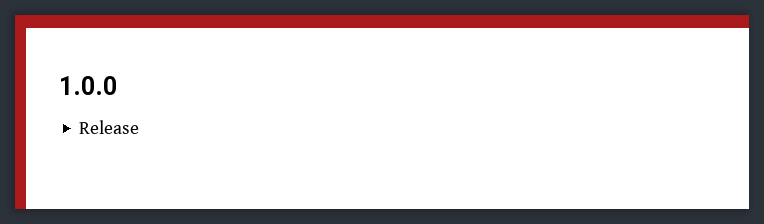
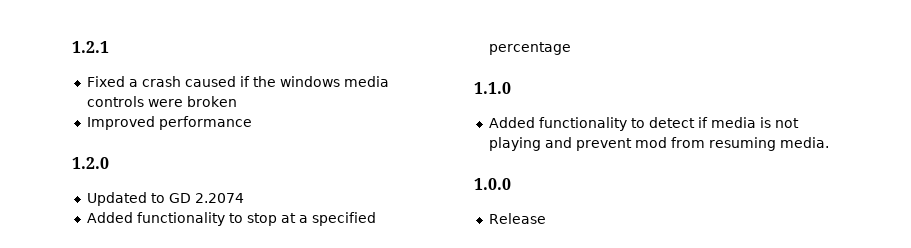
(59, 85) none -> [72,41,109,53] [86,76,389,87] [86,96,237,107] [86,116,252,130] [72,157,109,169] [86,192,244,206] [86,212,376,226] [488,42,571,55] [474,82,511,94] [488,117,799,131] [488,137,829,151] 1.2.1 // Fixed a crash caused if the windows media controls were broken // Improved performance // 1.2.0 // Updated to GD 2.2074 // Added functionality to stop at a specified percentage // 1.1.0 // Added functionality to detect if media is not playing and prevent mod from resuming media. //

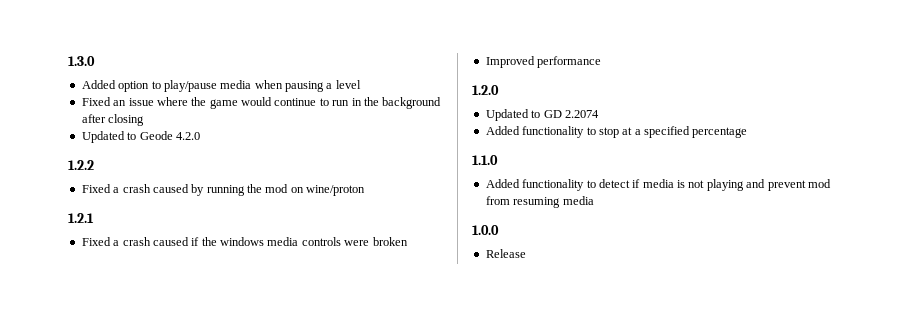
(72, 47) none -> [68,56,95,66] [81,80,361,92] [81,97,442,109] [81,114,145,126] [81,131,200,143] [68,160,94,170] [81,184,366,196] 1.3.0 // Added option to play/pause media when pausing a level // Fixed an issue where the game would continue to run in the background after closing // Updated to Geode 4.2.0 // 1.2.2 // Fixed a crash caused by running the mod on wine/proton //
[779,137,829,148] media. -> [562,196,594,205] media

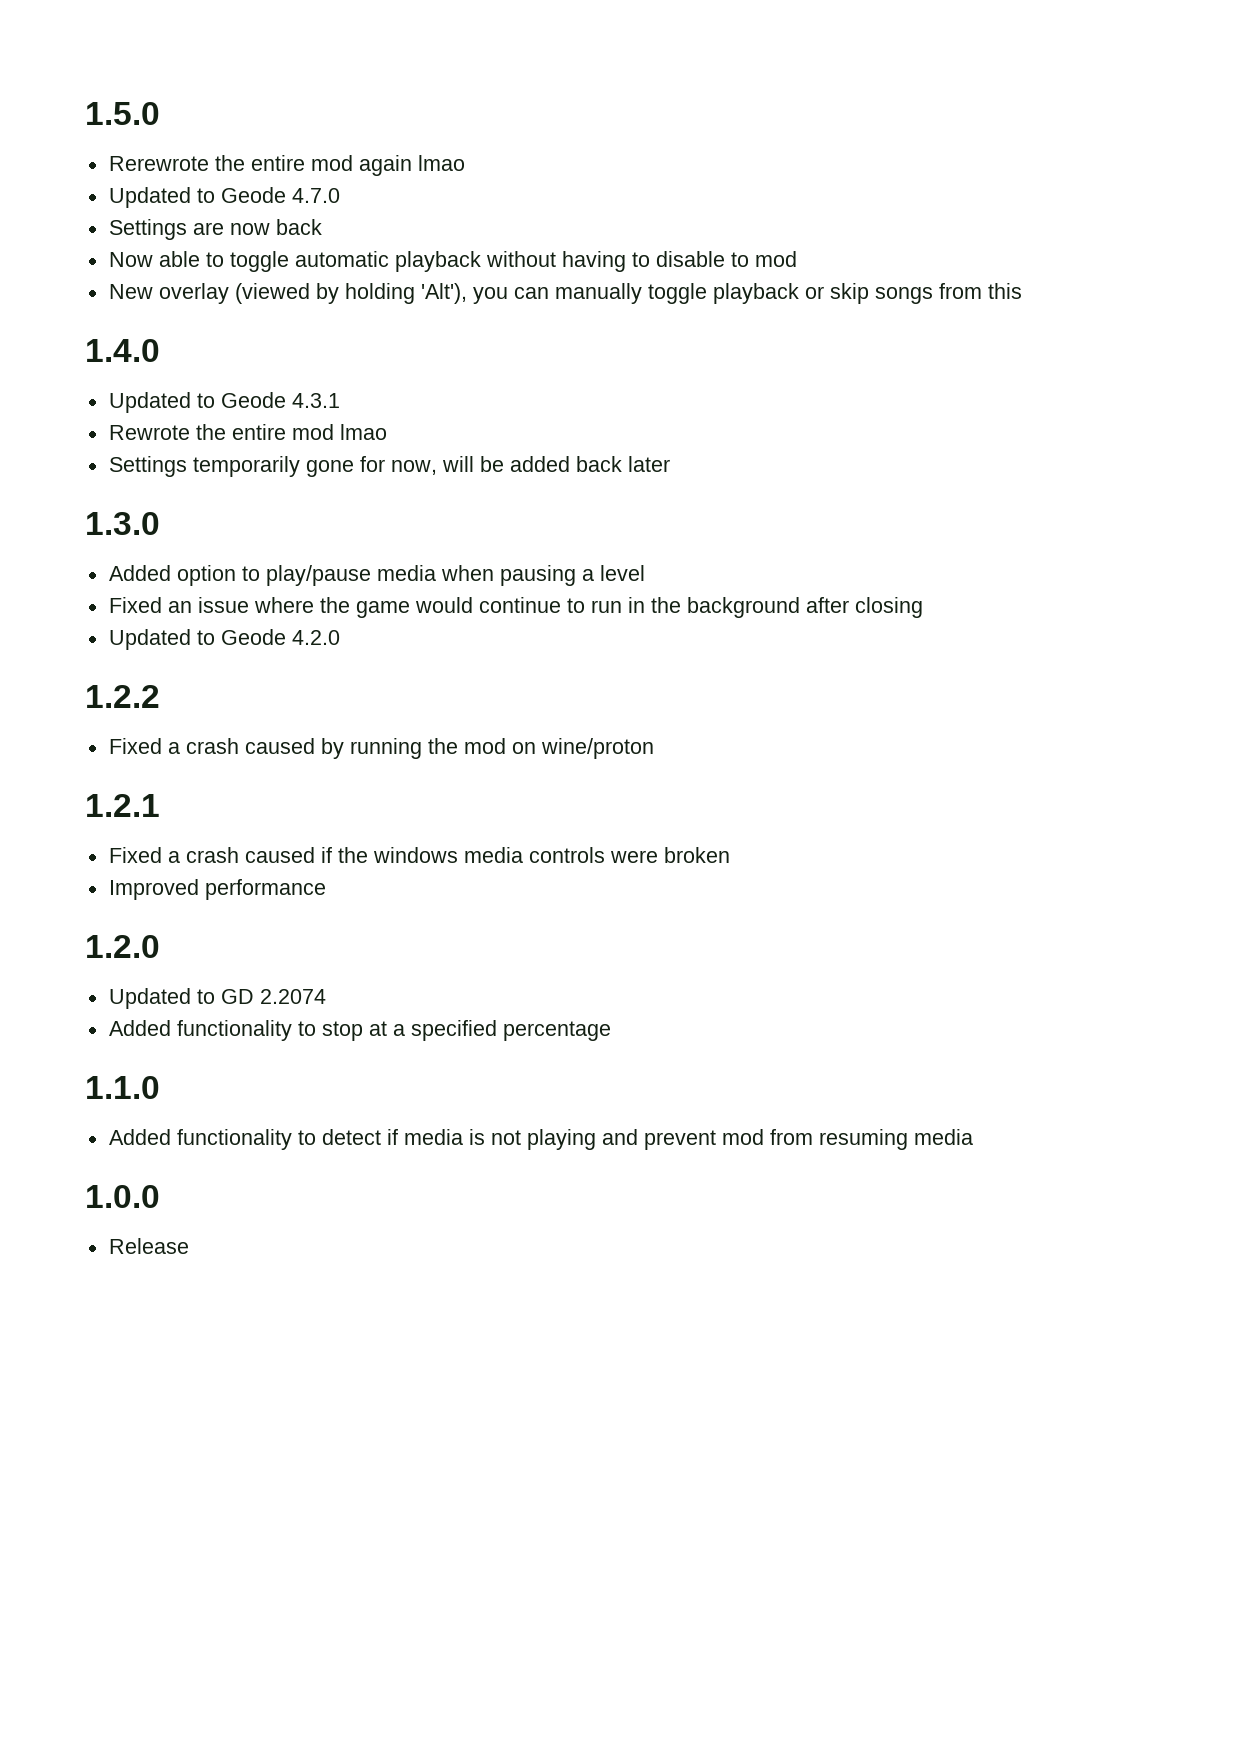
(68, 61) none -> [85,102,160,125] [108,155,465,176] [108,187,340,208] [108,219,322,240] [108,251,797,272] [108,283,1022,304] [85,339,160,362] [108,392,340,413] [108,424,387,440] [108,456,670,477] 1.5.0 // Rerewrote the entire mod again lmao // Updated to Geode 4.7.0 // Settings are now back // Now able to toggle automatic playback without having to disable to mod // New overlay (viewed by holding 'Alt'), you can manually toggle playback or skip songs from this // 1.4.0 // Updated to Geode 4.3.1 // Rewrote the entire mod lmao // Settings temporarily gone for now, will be added back later //

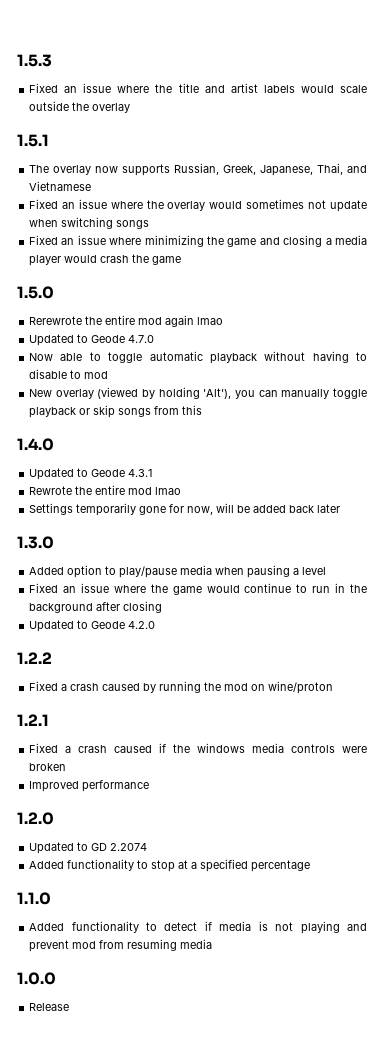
(85, 113) none -> [17,54,52,67] [29,83,367,93] [29,101,131,113] [17,134,49,147] [29,163,368,176] [29,181,92,191] [29,199,367,212] [29,217,150,229] [29,235,367,247] [29,254,182,266] 1.5.3 // Fixed an issue where the title and artist labels would scale outside the overlay // 1.5.1 // The overlay now supports Russian, Greek, Japanese, Thai, and Vietnamese // Fixed an issue where the overlay would sometimes not update when switching songs // Fixed an issue where minimizing the game and closing a media player would crash the game //
[108,219,322,240] // Settings are now back -> (155, 339) none

